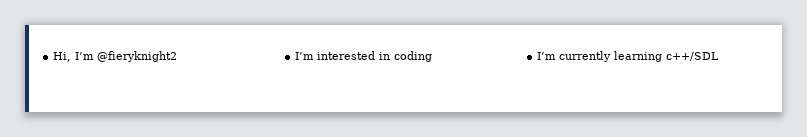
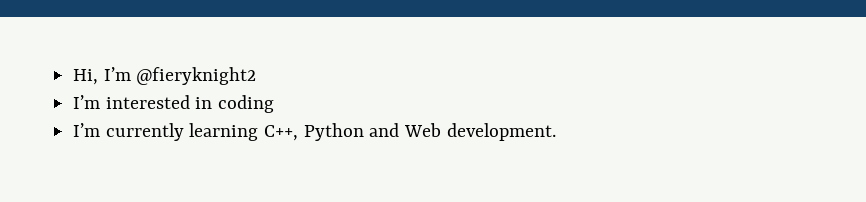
[666,52,720,61] c++/SDL -> [264,123,556,141] C++, Python and Web development.

